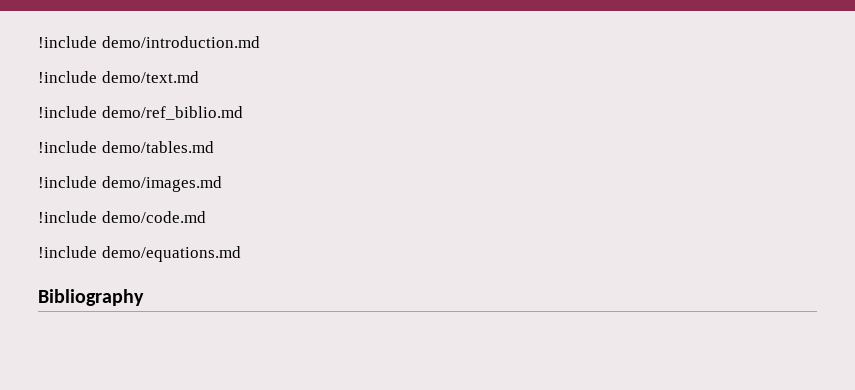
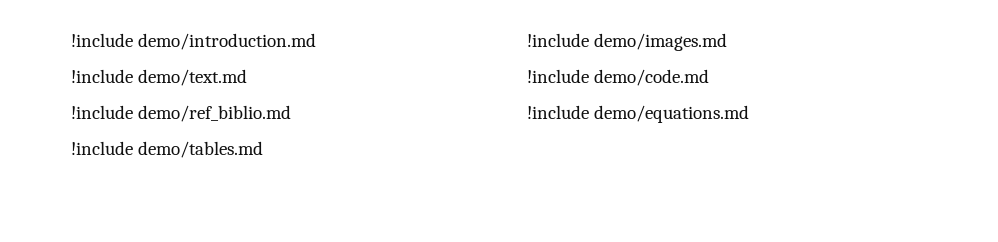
[38,289,144,306] // Bibliography -> (750, 114) none

